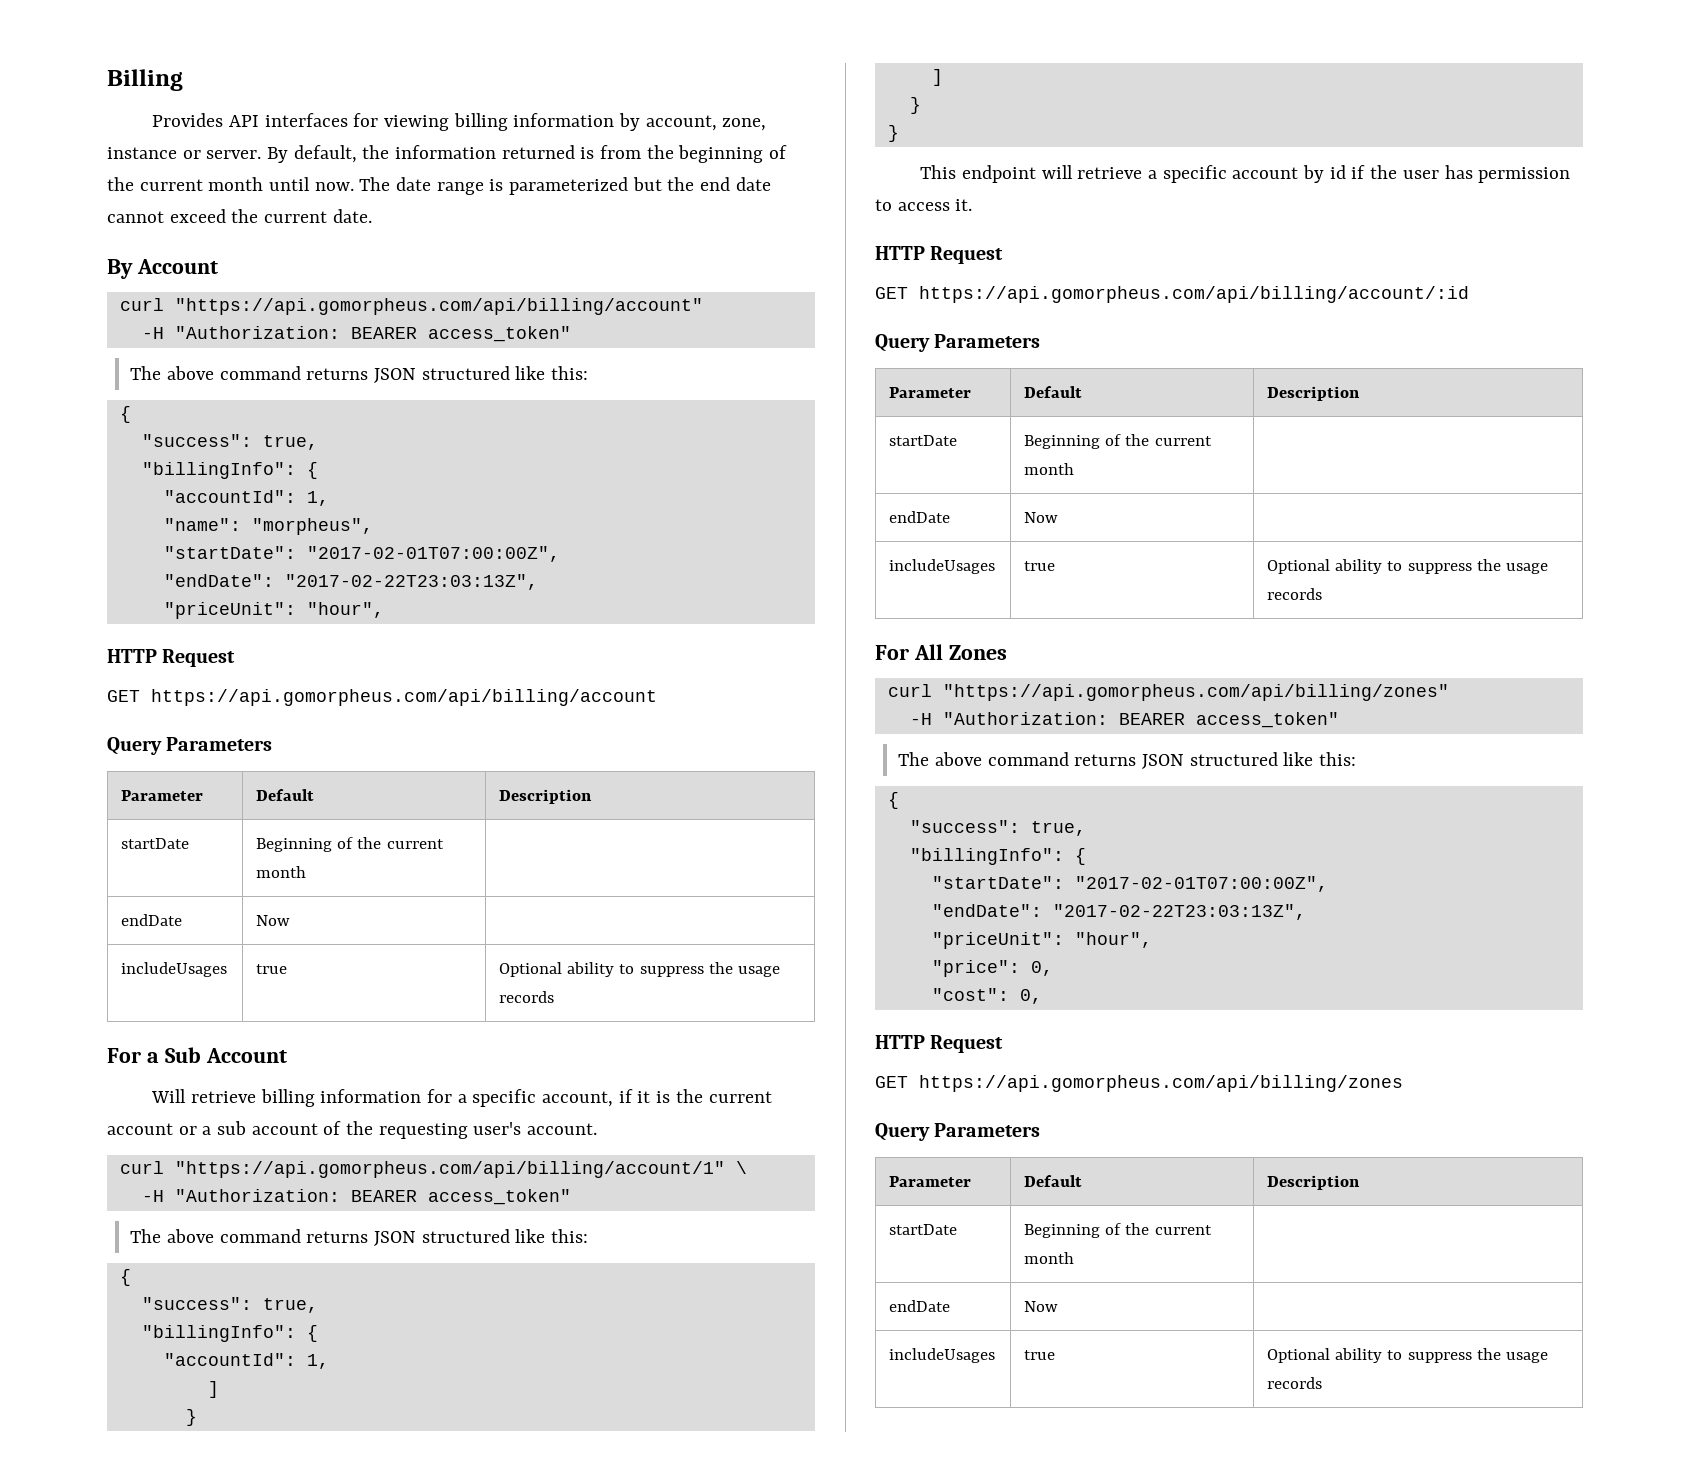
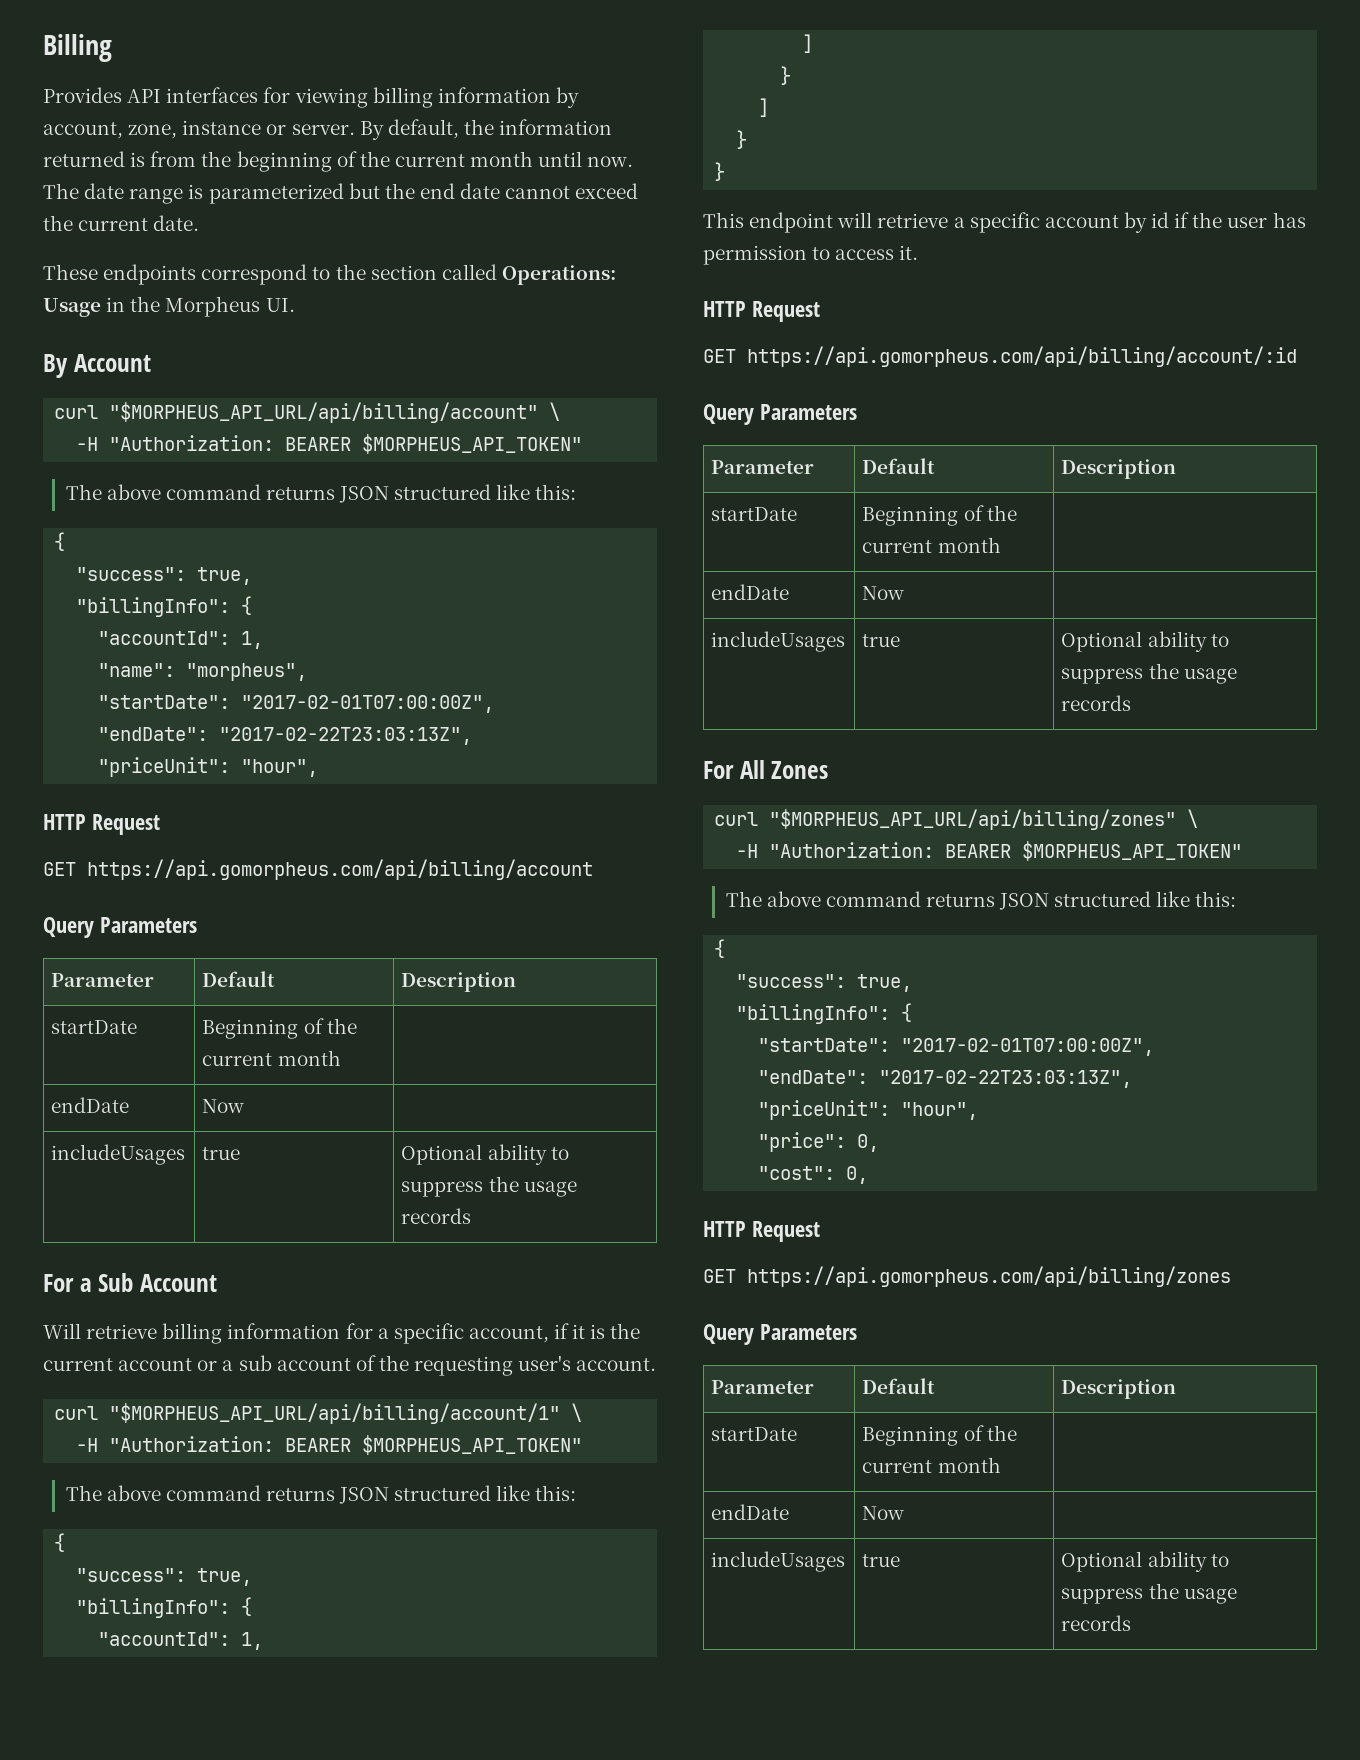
(372, 216) none -> [43,264,616,285] [43,296,295,317] // These endpoints correspond to the section called Operations: Usage in the Morpheus UI.
[174,298,703,315] [141,326,571,342] "https://api.gomorpheus.com/api/billing/account" // -H "Authorization: BEARER access_token" -> [109,402,561,423] [76,434,583,454] "$MORPHEUS_API_URL/api/billing/account" \ // -H "Authorization: BEARER $MORPHEUS_API_TOKEN"
[174,1161,747,1178] [141,1189,571,1205] "https://api.gomorpheus.com/api/billing/account/1" \ // -H "Authorization: BEARER access_token" -> [109,1403,583,1424] [76,1435,583,1455] "$MORPHEUS_API_URL/api/billing/account/1" \ // -H "Authorization: BEARER $MORPHEUS_API_TOKEN"
[942,684,1449,701] [909,712,1339,728] "https://api.gomorpheus.com/api/billing/zones" // -H "Authorization: BEARER access_token" -> [769,809,1199,830] [736,841,1243,861] "$MORPHEUS_API_URL/api/billing/zones" \ // -H "Authorization: BEARER $MORPHEUS_API_TOKEN"

